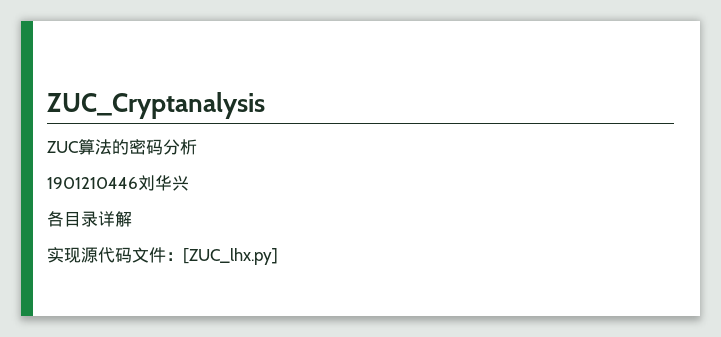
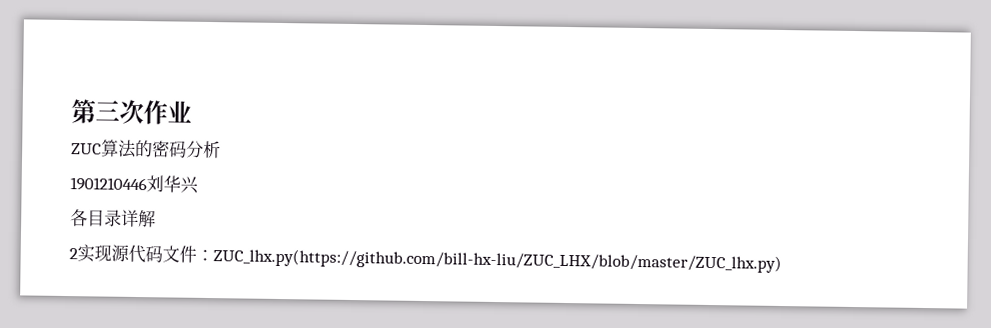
[47,92,265,119] ZUC_Cryptanalysis -> [71,99,192,125] 第三次作业
(132, 219) none -> [69,248,78,260] 2
[183,248,278,265] [ZUC_lhx.py] -> [213,248,782,274] ZUC_lhx.py(https://github.com/bill-hx-liu/ZUC_LHX/blob/master/ZUC_lhx.py)

